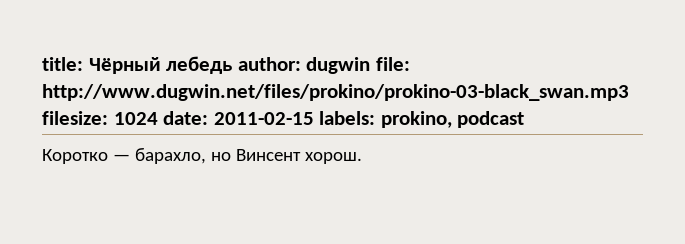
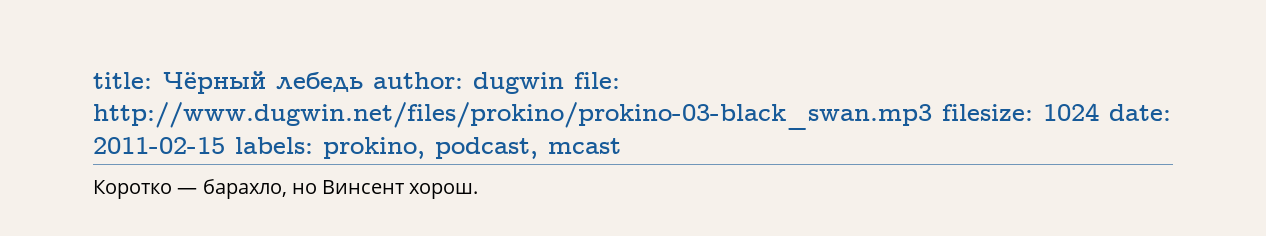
[457,111,525,128] podcast -> [435,137,621,159] podcast, mcast

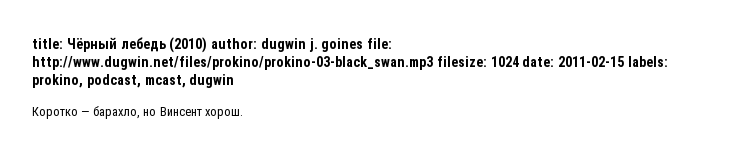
(363, 82) none -> [169,37,208,53] (2010)
(564, 83) none -> [308,38,364,52] j. goines
[548,138,621,154] mcast -> [144,74,235,88] mcast, dugwin

